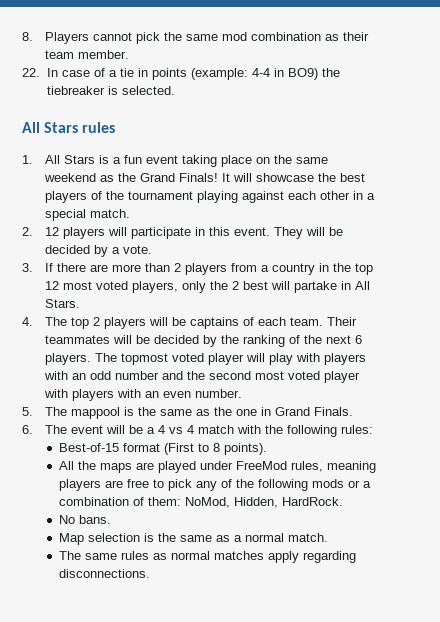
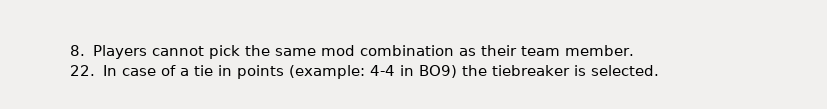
[22,122,116,133] [22,155,328,167] [43,173,365,182] [44,191,375,203] [44,209,130,221] [22,227,343,239] [44,245,152,257] [22,263,373,275] [44,281,370,293] [44,299,80,308] [22,317,357,329] [44,335,362,347] [44,353,366,365] [43,371,360,383] [43,389,242,401] [22,407,353,419] [22,425,373,437] [59,443,268,455] [59,461,377,473] [59,479,372,491] [59,497,344,508] [59,515,112,524] [59,533,329,545] [59,551,357,563] [59,569,151,578] // All Stars rules // 1. All Stars is a fun event taking place on the same weekend as the Grand Finals! It will showcase the best players of the tournament playing against each other in a special match. // 2. 12 players will participate in this event. They will be decided by a vote. // 3. If there are more than 2 players from a country in the top 12 most voted players, only the 2 best will partake in All Stars. // 4. The top 2 players will be captains of each team. Their teammates will be decided by the ranking of the next 6 players. The topmost voted player will play with players with an odd number and the second most voted player with players with an even number. // 5. The mappool is the same as the one in Grand Finals. // 6. The event will be a 4 vs 4 match with the following rules: // Best-of-15 format (First to 8 points). // All the maps are played under FreeMod rules, meaning players are free to pick any of the following mods or a combination of them: NoMod, Hidden, HardRock. // No bans. // Map selection is the same as a normal match. // The same rules as normal matches apply regarding disconnections. -> (659, 70) none

